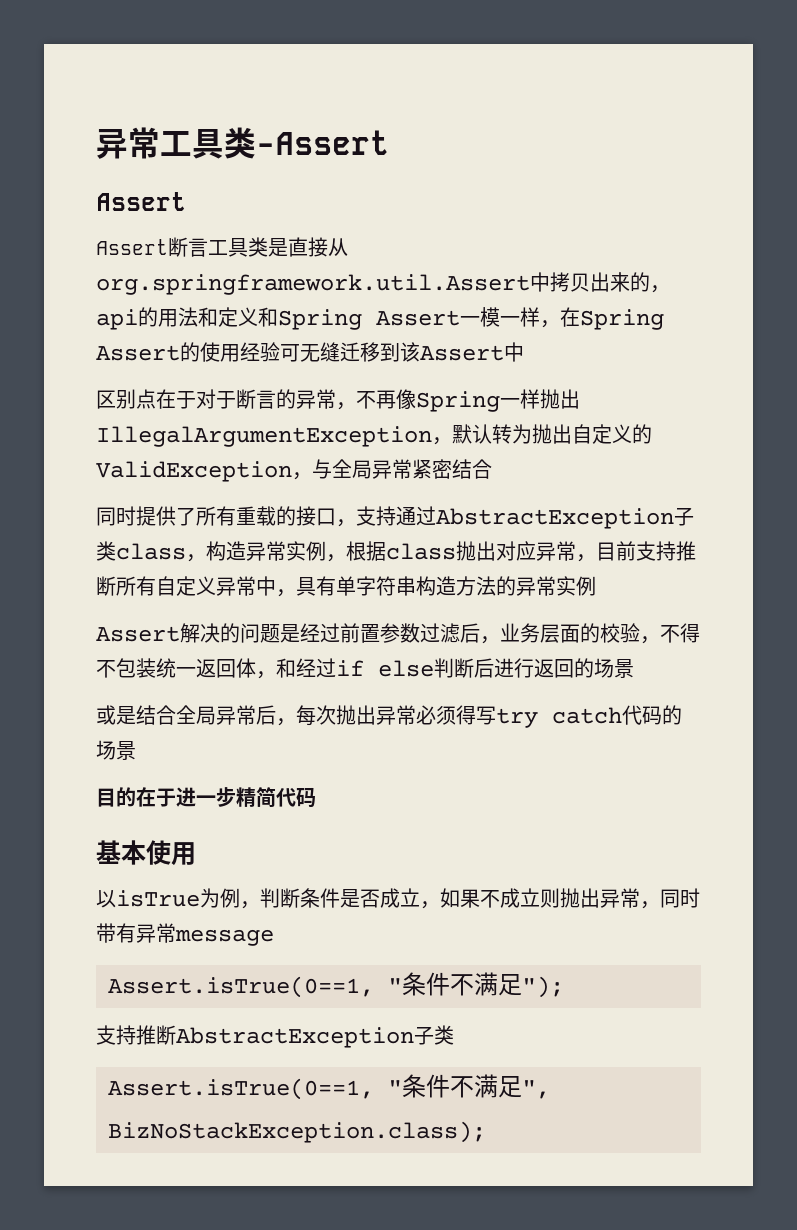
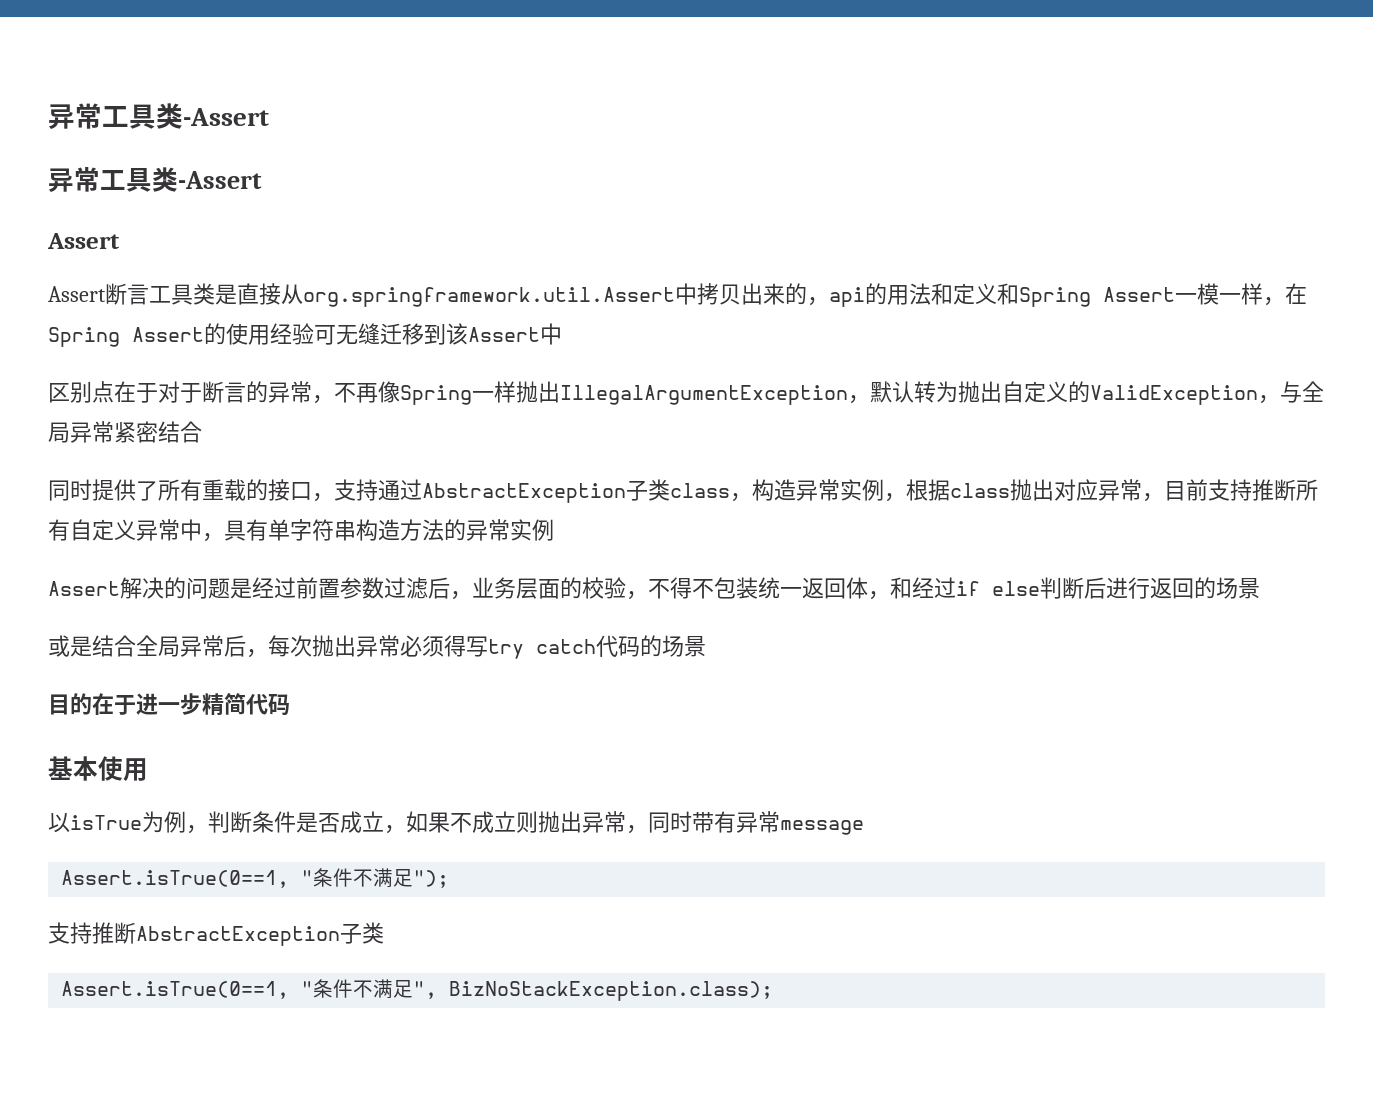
[96,127,389,159] 异常工具类-Assert -> [48,103,269,129] [48,167,262,192] 异常工具类-Assert // 异常工具类-Assert

